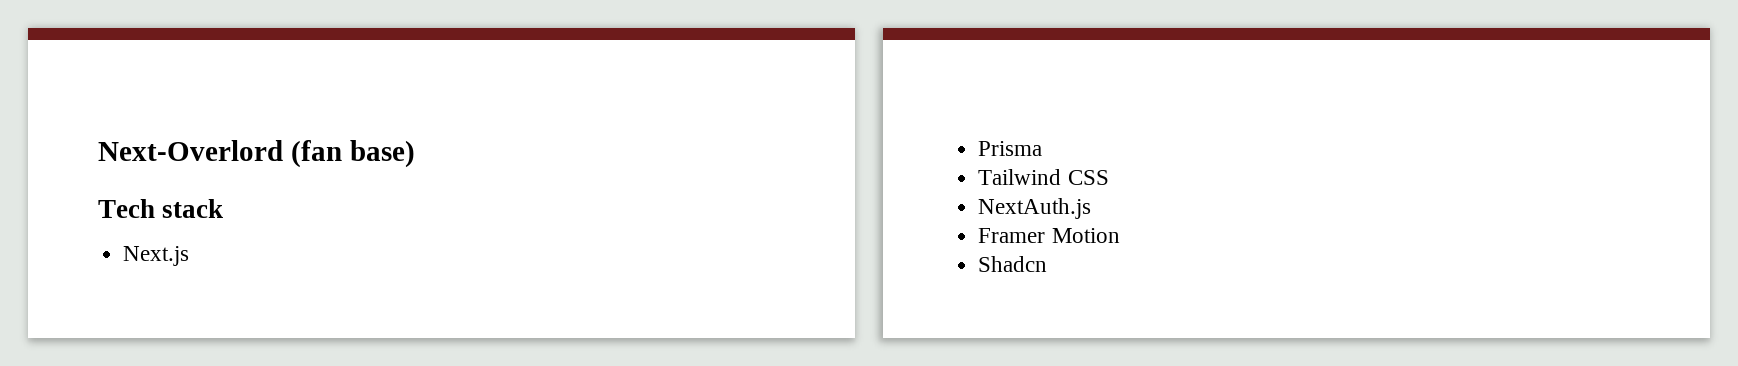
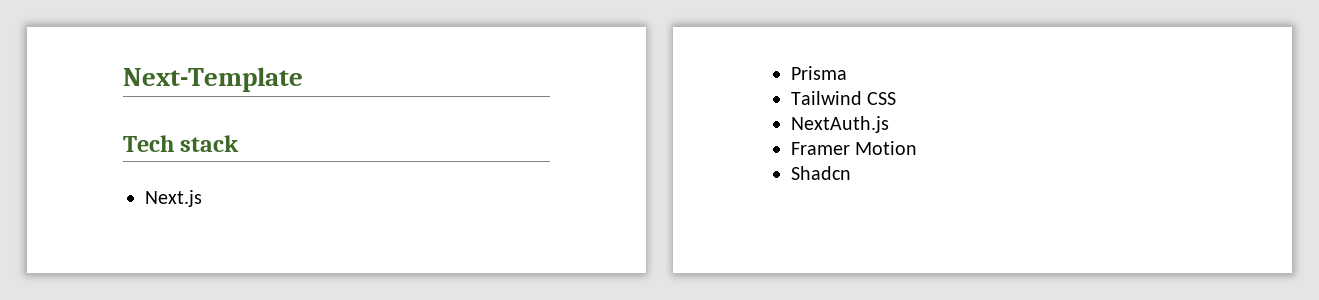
[98,140,415,168] Next-Overlord (fan base) -> [123,67,303,92] Next-Template

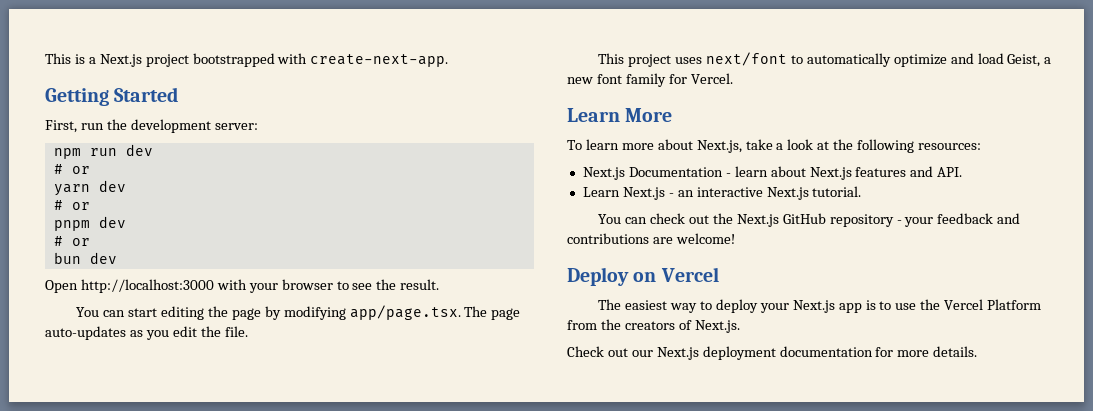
[123,67,303,92] [123,135,240,152] [145,190,202,207] [791,66,847,80] [791,91,897,105] [791,116,889,133] [791,141,918,155] [791,166,851,180] Next-Template // Tech stack // Next.js // Prisma // Tailwind CSS // NextAuth.js // Framer Motion // Shadcn -> [45,53,449,67] [45,87,179,106] [45,119,258,133] [53,144,153,159] [53,164,90,174] [53,180,126,196] [53,200,90,210] [53,216,126,231] [53,236,90,246] [53,252,117,264] [45,279,440,293] [76,305,521,320] [45,326,248,340] [598,52,1052,67] [567,73,733,87] [567,108,673,122] [567,139,982,153] [582,166,963,180] [582,186,862,200] [598,213,1021,227] [567,233,735,244] [567,267,719,286] [598,299,1042,313] [567,319,740,333] [567,346,978,360] This is a Next.js project bootstrapped with create-next-app. // Getting Started // First, run the development server: // npm run dev // # or // yarn dev // # or // pnpm dev // # or // bun dev // Open http://localhost:3000 with your browser to see the result. // You can start editing the page by modifying app/page.tsx. The page auto-updates as you edit the file. // This project uses next/font to automatically optimize and load Geist, a new font family for Vercel. // Learn More // To learn more about Next.js, take a look at the following resources: // Next.js Documentation - learn about Next.js features and API. // Learn Next.js - an interactive Next.js tutorial. // You can check out the Next.js GitHub repository - your feedback and contributions are welcome! // Deploy on Vercel // The easiest way to deploy your Next.js app is to use the Vercel Platform from the creators of Next.js. // Check out our Next.js deployment documentation for more details.

